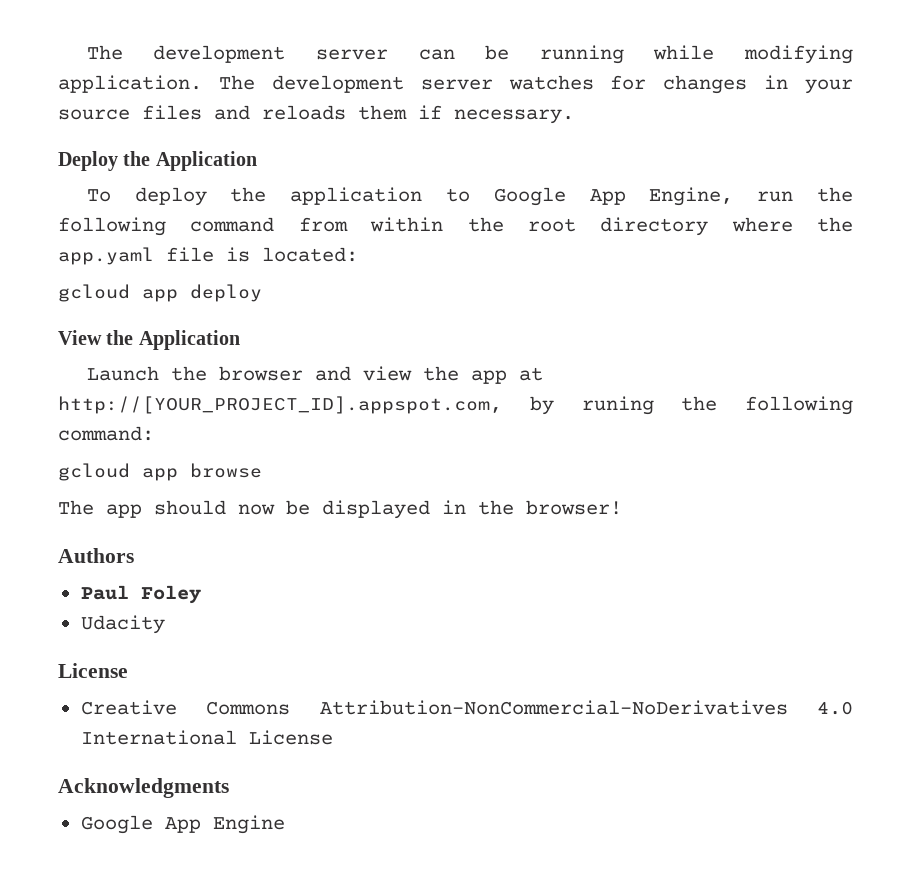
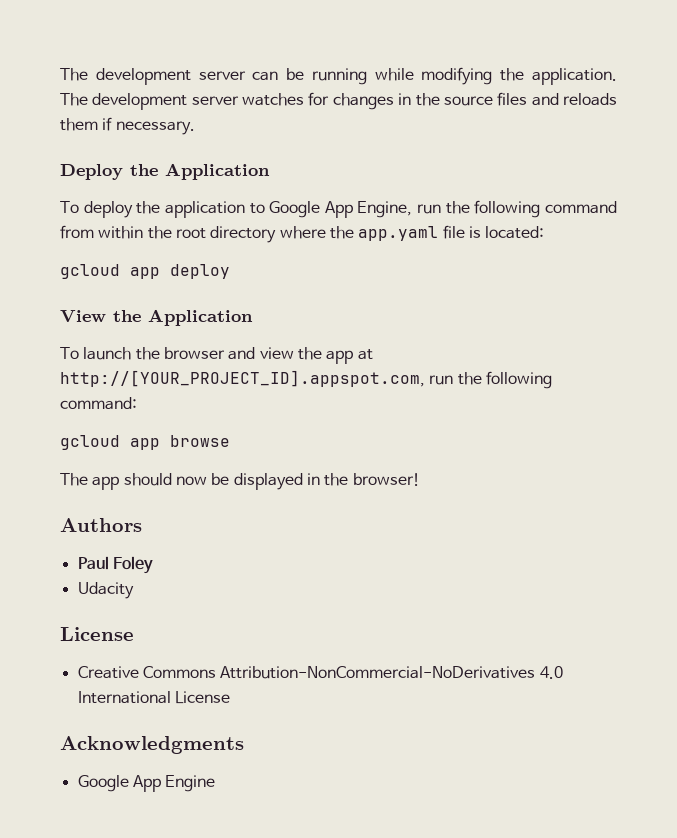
(854, 54) none -> [500,68,525,81] the
[805,79,853,94] your -> [415,93,440,106] the
[86,366,159,381] Launch -> [60,347,132,360] To launch
[529,396,654,415] by runing -> [429,375,454,385] run

